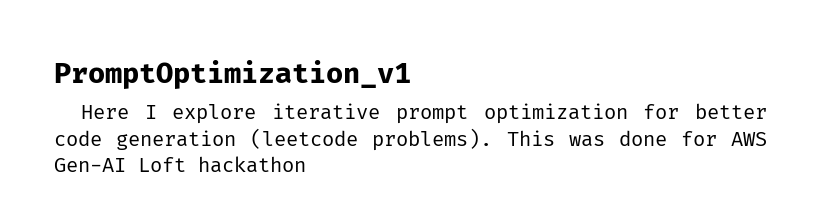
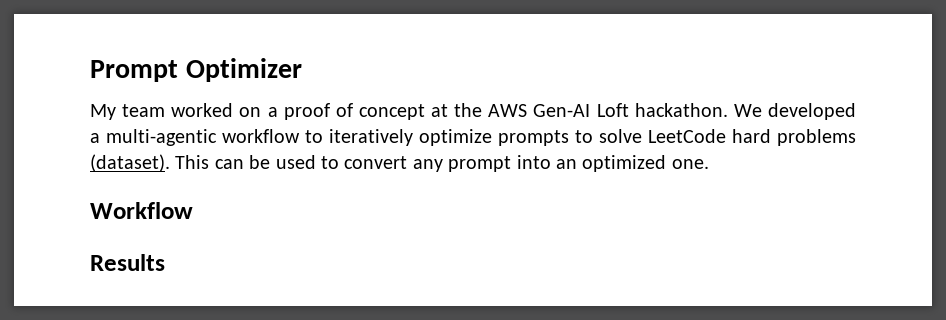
[54,60,411,89] [80,103,767,124] [54,128,767,151] [54,156,306,173] PromptOptimization_v1 // Here I explore iterative prompt optimization for better code generation (leetcode problems). This was done for AWS Gen-AI Loft hackathon -> [90,58,302,82] [90,103,856,120] [90,129,856,146] [90,154,709,172] [90,202,193,219] [90,254,165,271] Prompt Optimizer // My team worked on a proof of concept at the AWS Gen-AI Loft hackathon. We developed a multi-agentic workflow to iteratively optimize prompts to solve LeetCode hard problems (dataset). This can be used to convert any prompt into an optimized one. // Workflow // Results

